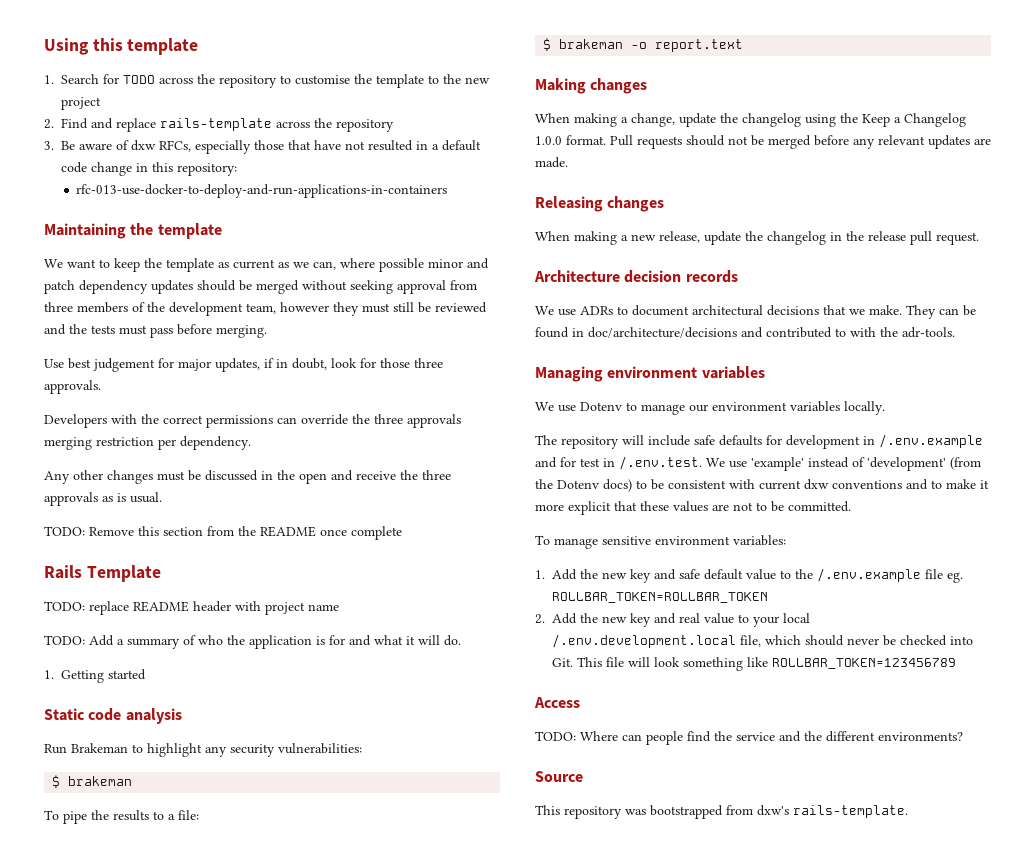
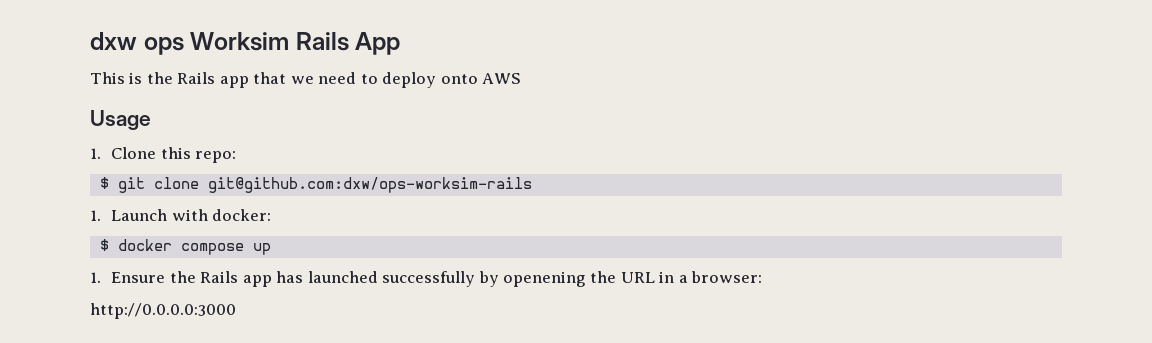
[44,38,199,55] [44,74,491,88] [61,97,102,110] [44,118,395,132] [44,140,482,154] [61,162,238,176] [76,184,448,198] [44,223,222,239] [44,258,489,272] [44,280,477,294] [44,302,487,316] [44,324,267,338] [44,358,443,372] [44,380,101,394] [44,414,461,428] [44,436,251,450] [44,470,451,484] [44,492,162,506] [44,526,402,540] [44,565,161,582] [44,601,339,615] [44,635,461,649] [44,669,147,683] [44,708,182,724] [44,743,362,757] [52,775,133,788] [44,810,199,824] [543,38,744,52] [535,78,648,94] [535,113,966,127] [535,135,991,149] [535,157,568,168] [535,196,665,212] [535,231,979,245] [534,270,738,283] [535,305,976,319] [535,327,955,338] [535,366,765,382] [535,401,885,415] [535,434,983,449] [535,456,981,471] [535,479,989,492] [535,501,851,515] [535,535,786,549] [535,568,964,583] [552,592,769,603] [535,613,811,627] [552,634,974,648] [552,657,957,671] [534,697,580,708] [535,731,963,745] [535,771,583,782] [535,805,908,819] Using this template // 1. Search for TODO across the repository to customise the template to the new project // 2. Find and replace rails-template across the repository // 3. Be aware of dxw RFCs, especially those that have not resulted in a default code change in this repository: // rfc-013-use-docker-to-deploy-and-run-applications-in-containers // Maintaining the template // We want to keep the template as current as we can, where possible minor and patch dependency updates should be merged without seeking approval from three members of the development team, however they must still be reviewed and the tests must pass before merging. // Use best judgement for major updates, if in doubt, look for those three approvals. // Developers with the correct permissions can override the three approvals merging restriction per dependency. // Any other changes must be discussed in the open and receive the three approvals as is usual. // TODO: Remove this section from the README once complete // Rails Template // TODO: replace README header with project name // TODO: Add a summary of who the application is for and what it will do. // 1. Getting started // Static code analysis // Run Brakeman to highlight any security vulnerabilities: // $ brakeman // To pipe the results to a file: // $ brakeman -o report.text // Making changes // When making a change, update the changelog using the Keep a Changelog 1.0.0 format. Pull requests should not be merged before any relevant updates are made. // Releasing changes // When making a new release, update the changelog in the release pull request. // Architecture decision records // We use ADRs to document architectural decisions that we make. They can be found in doc/architecture/decisions and contributed to with the adr-tools. // Managing environment variables // We use Dotenv to manage our environment variables locally. // The repository will include safe defaults for development in /.env.example and for test in /.env.test. We use 'example' instead of 'development' (from the Dotenv docs) to be consistent with current dxw conventions and to make it more explicit that these values are not to be committed. // To manage sensitive environment variables: // 1. Add the new key and safe default value to the /.env.example file eg. ROLLBAR_TOKEN=ROLLBAR_TOKEN // 2. Add the new key and real value to your local /.env.development.local file, which should never be checked into Git. This file will look something like ROLLBAR_TOKEN=123456789 // Access // TODO: Where can people find the service and the different environments? // Source // This repository was bootstrapped from dxw's rails-template. -> [90,32,401,55] [90,72,522,88] [90,110,151,130] [90,147,237,163] [99,177,532,193] [90,209,272,221] [99,239,271,255] [90,271,763,287] [90,303,236,319] dxw ops Worksim Rails App // This is the Rails app that we need to deploy onto AWS // Usage // 1. Clone this repo: // $ git clone git@github.com:dxw/ops-worksim-rails // 1. Launch with docker: // $ docker compose up // 1. Ensure the Rails app has launched successfully by openening the URL in a browser: // http://0.0.0.0:3000

